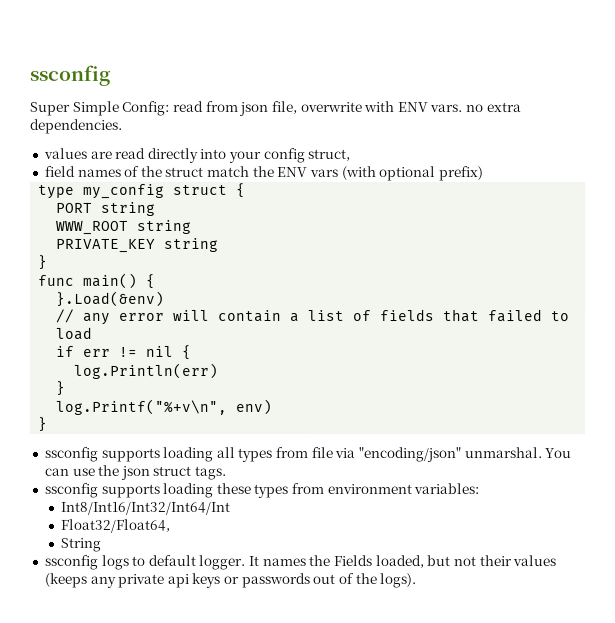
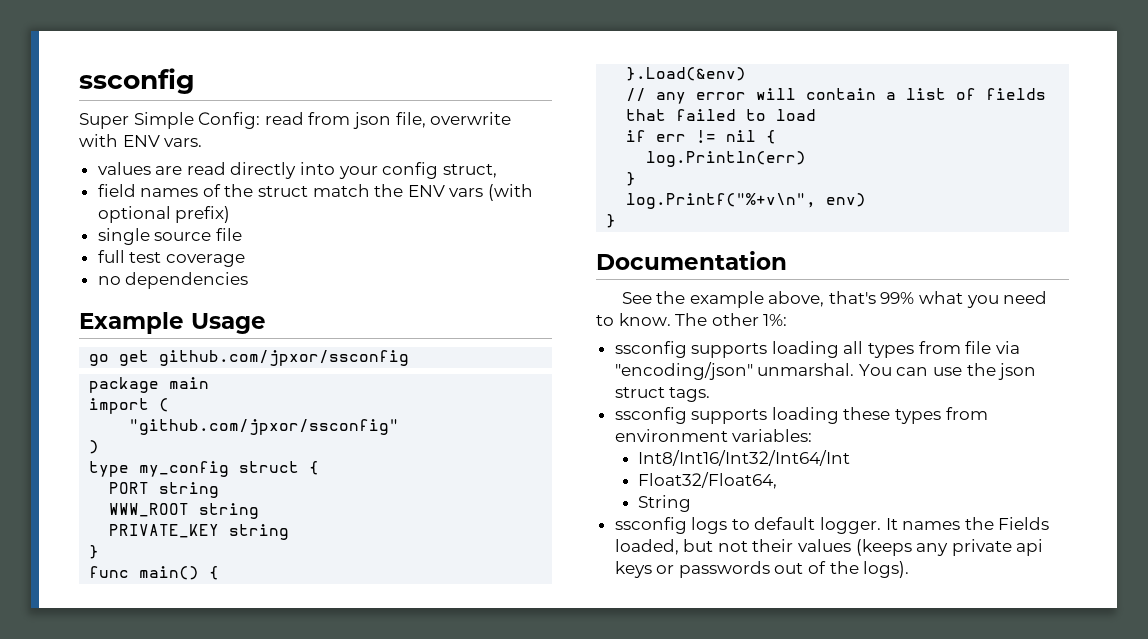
[466,102,522,113] [30,118,123,134] no extra dependencies. -> (203, 142) none
(484, 174) none -> [97,228,242,245] [97,250,245,267] [97,272,249,289] [79,312,266,334] [89,350,410,366] [89,377,210,393] [89,398,170,414] [129,419,400,435] [89,440,100,454] // single source file // full test coverage // no dependencies // Example Usage // go get github.com/jpxor/ssconfig // package main // import ( // "github.com/jpxor/ssconfig" // )
(48, 424) none -> [596,251,787,270] [621,291,1048,308] [596,313,788,326] // Documentation // See the example above, that's 99% what you need to know. The other 1%:

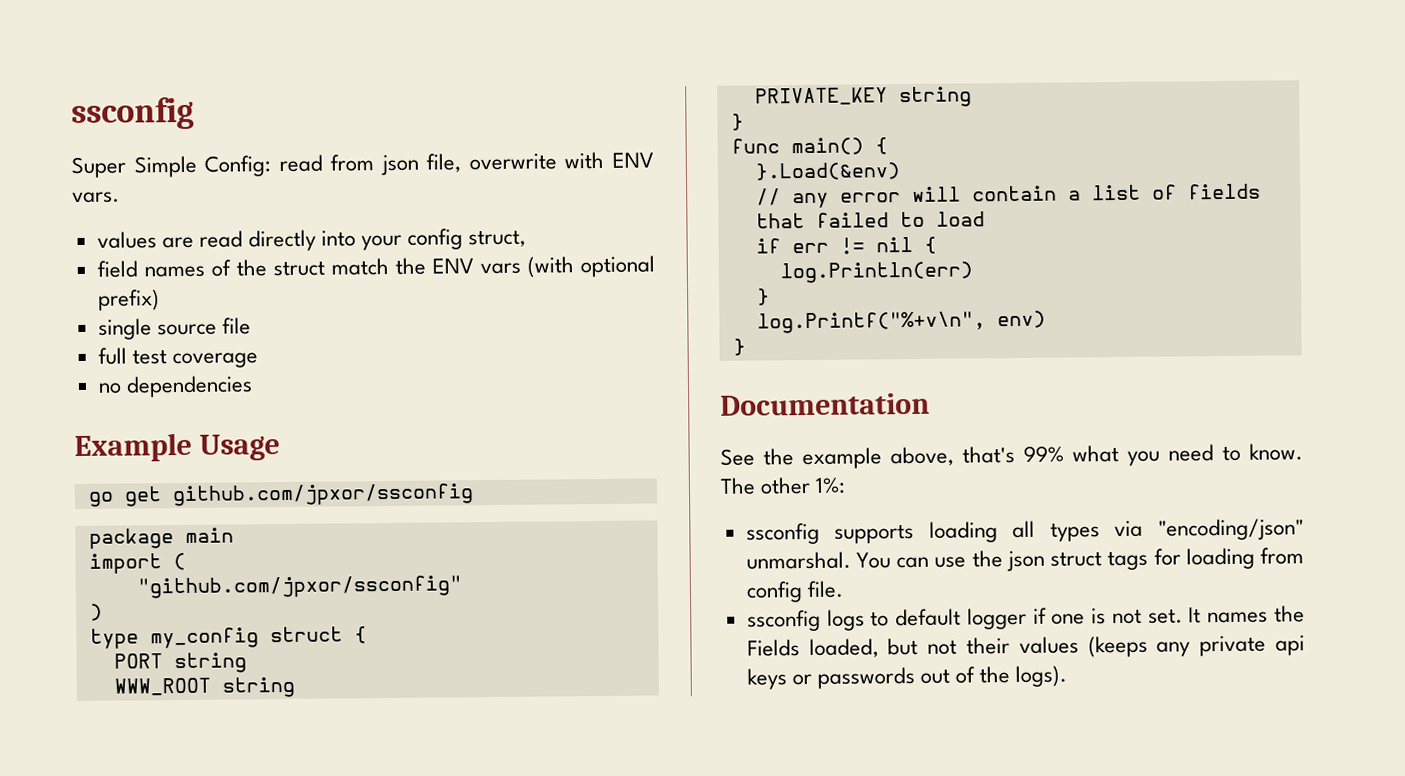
[918,341,992,354] from file -> (1100, 532) none
[669,387,711,402] [614,407,988,424] [614,429,813,442] [638,450,851,466] [638,472,778,489] [638,495,692,512] [614,517,882,534] tags. // ssconfig supports loading these types from environment variables: // Int8/Int16/Int32/Int64/Int // Float32/Float64, // String // ssconfig logs to default logger. -> [1107,547,1304,571] [745,580,844,603] [746,607,1183,632] tags for loading from config file. // ssconfig logs to default logger if one is not set.

